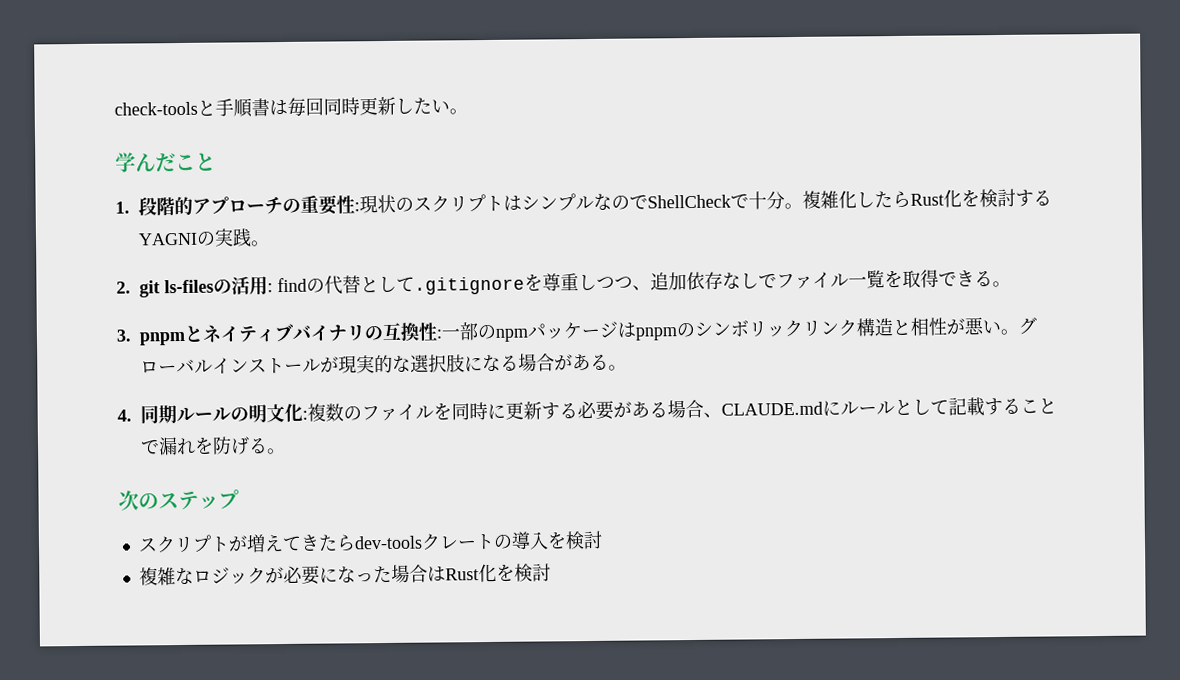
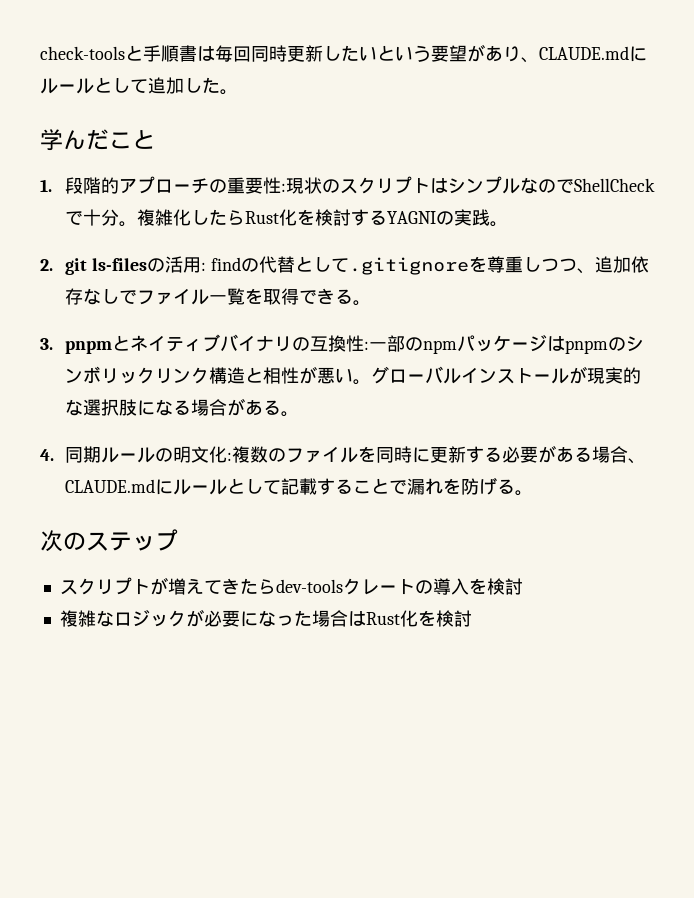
(450, 106) none -> [377,44,647,63] [40,77,220,94] という要望があり、CLAUDE.mdにルールとして追加した

